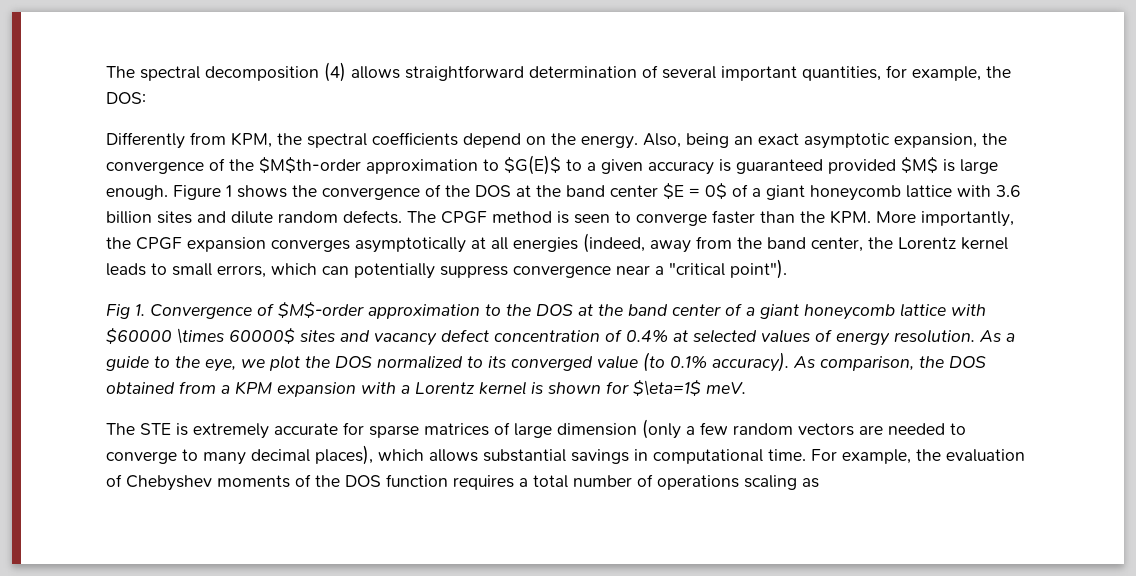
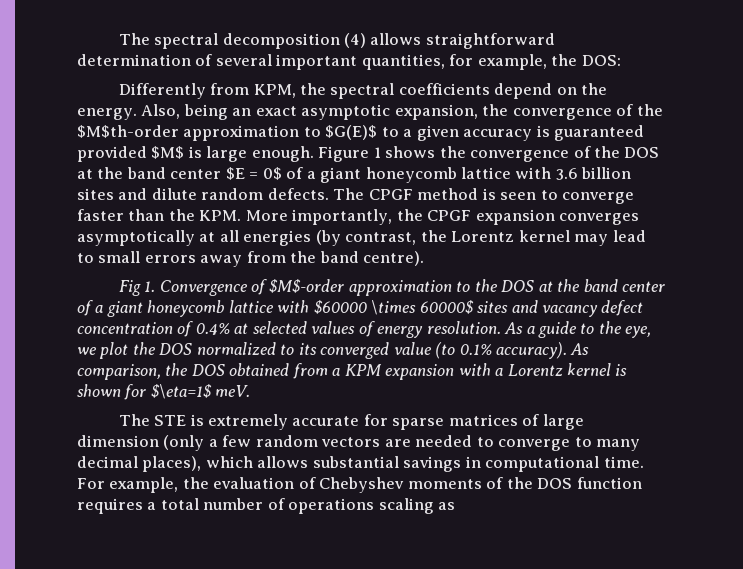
[583,233,1008,253] [106,259,787,279] (indeed, away from the band center, the Lorentz kernel leads to small errors, which can potentially suppress convergence near a "critical point"). -> [315,230,646,246] [77,251,425,267] (by contrast, the Lorentz kernel may lead to small errors away from the band centre).

